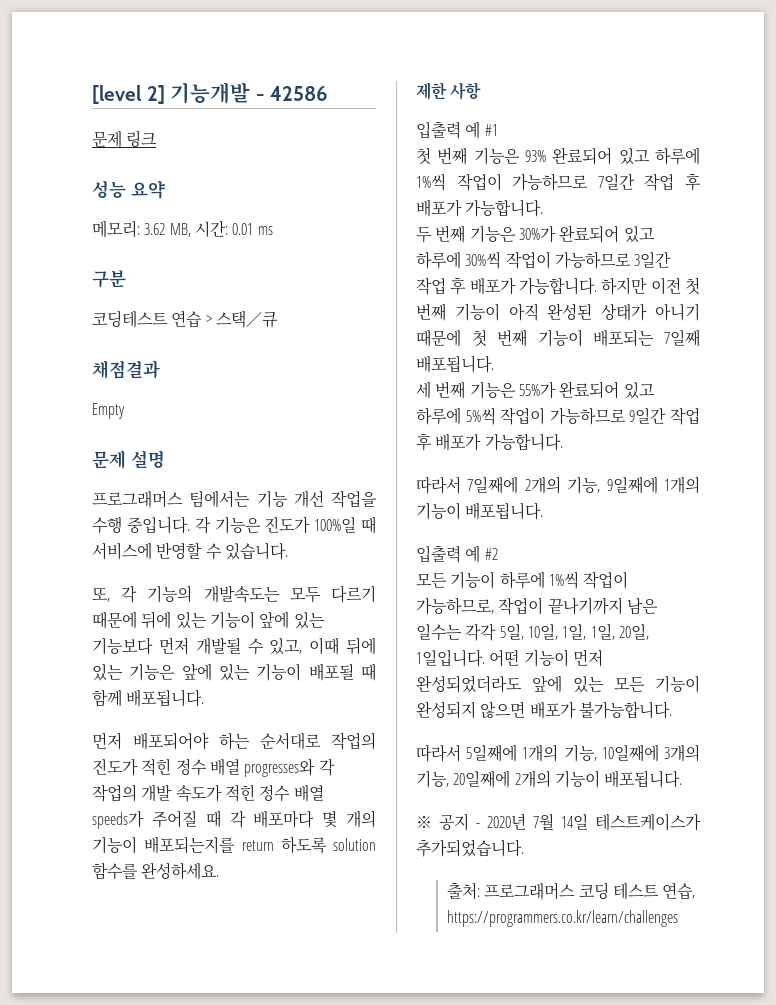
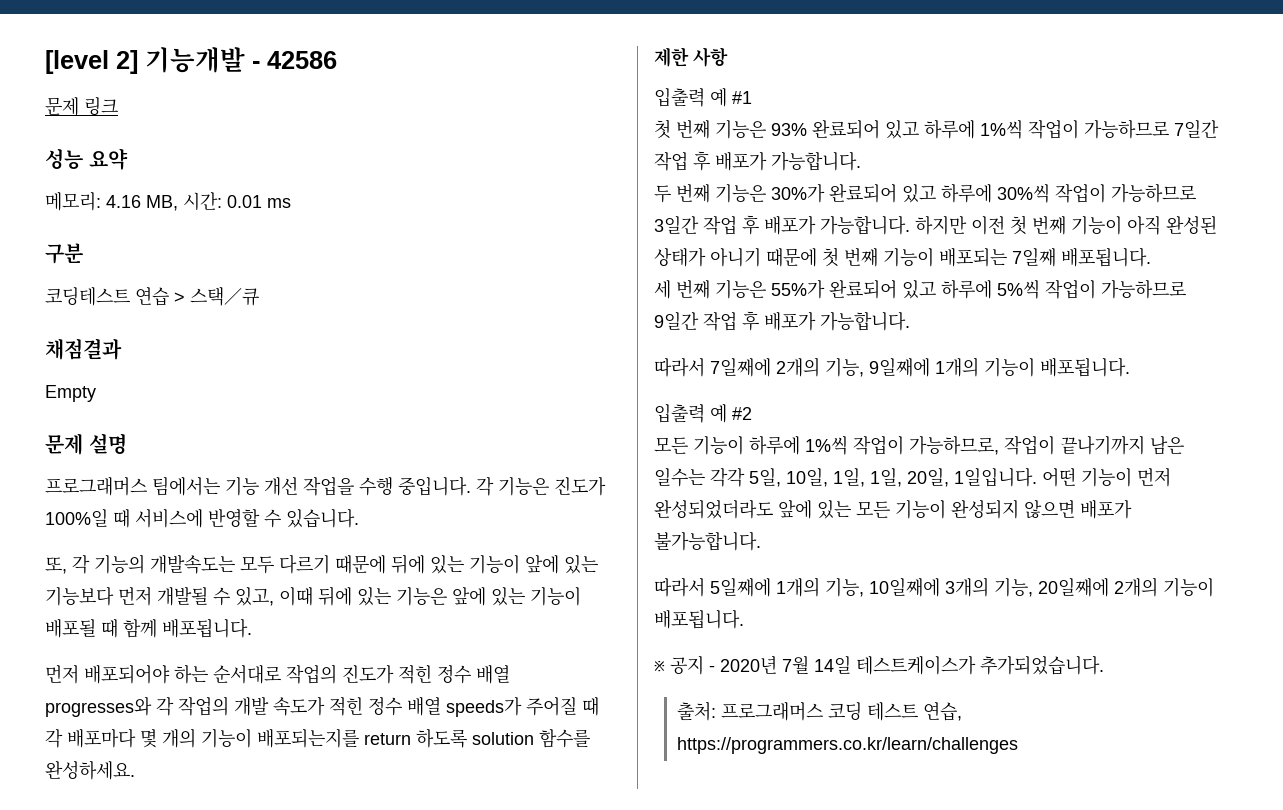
[144,223,166,235] 3.62 -> [106,195,141,208] 4.16

